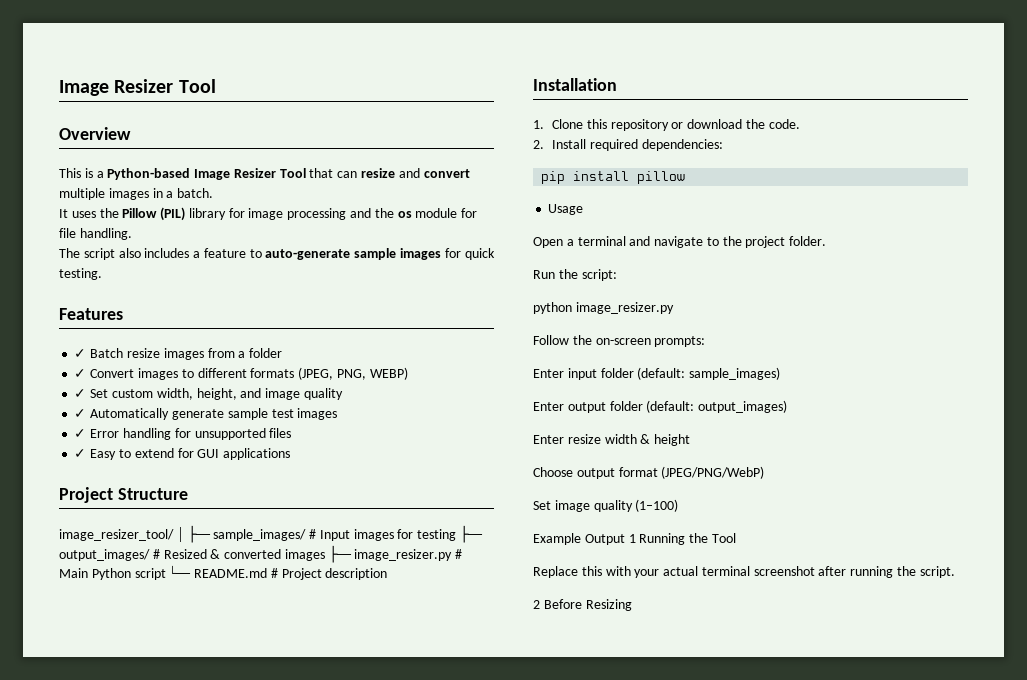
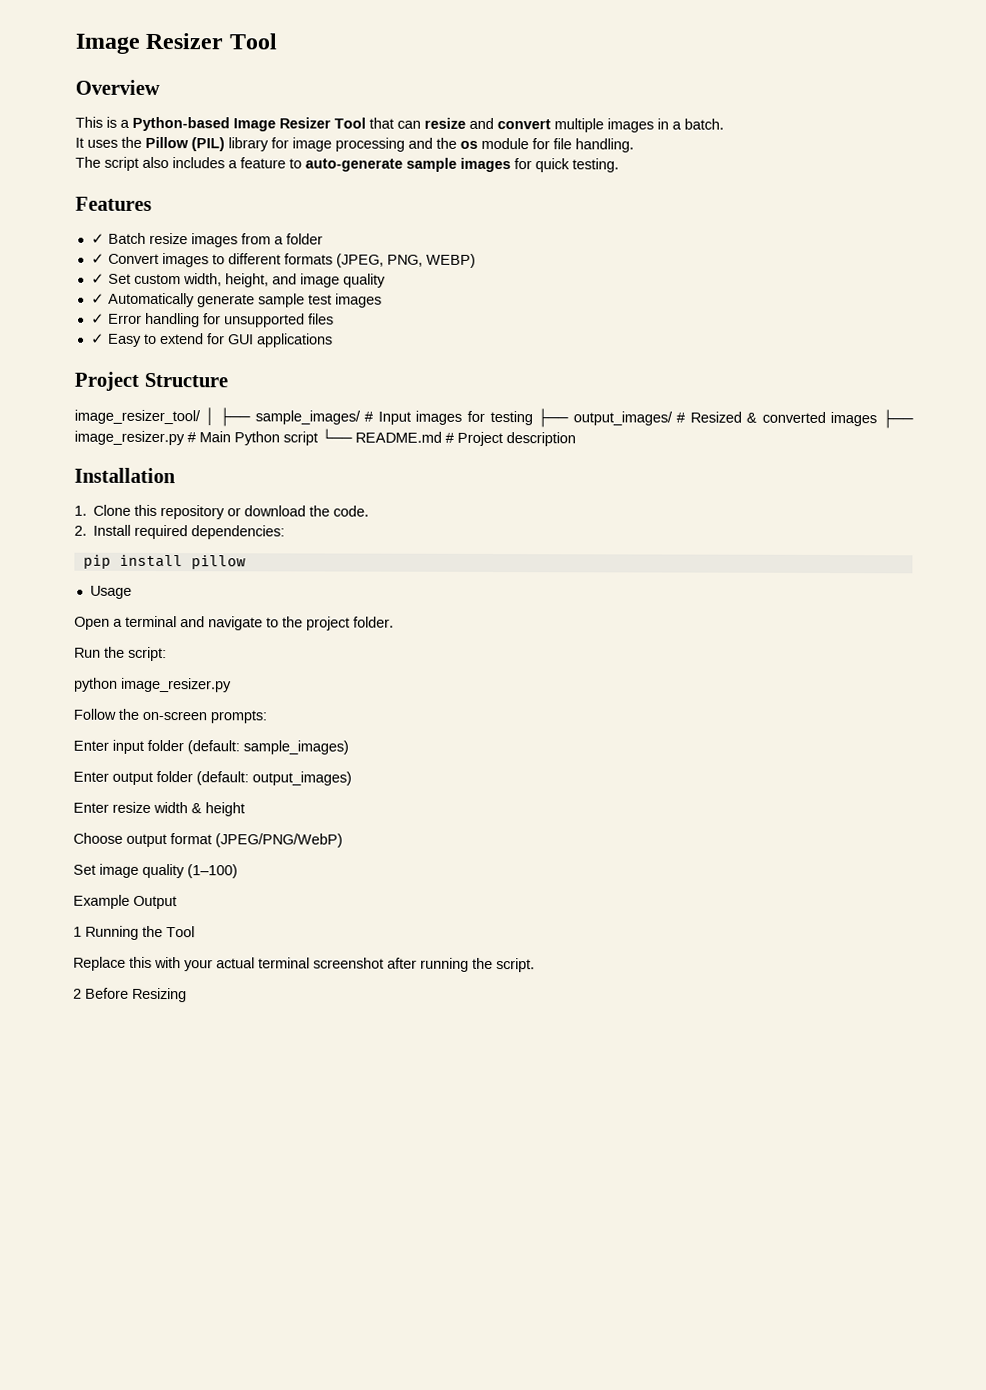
(625, 539) none -> (177, 902) //

